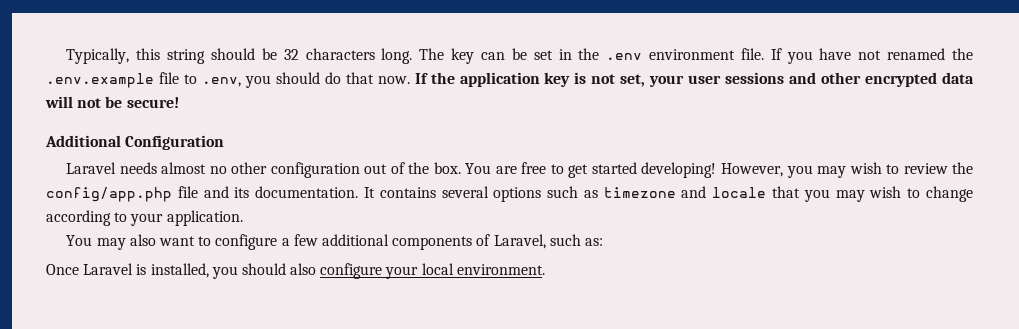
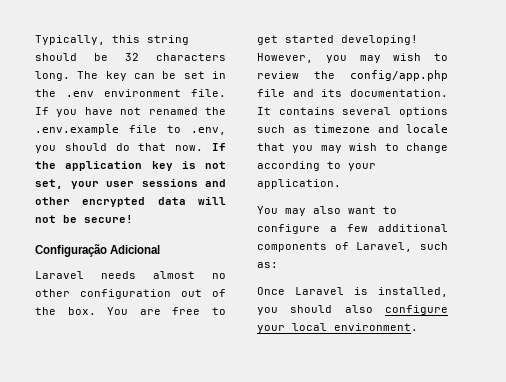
[45,135,225,150] Additional Configuration -> [35,244,161,257] Configuração Adicional

